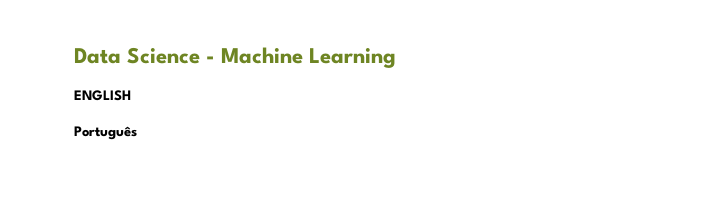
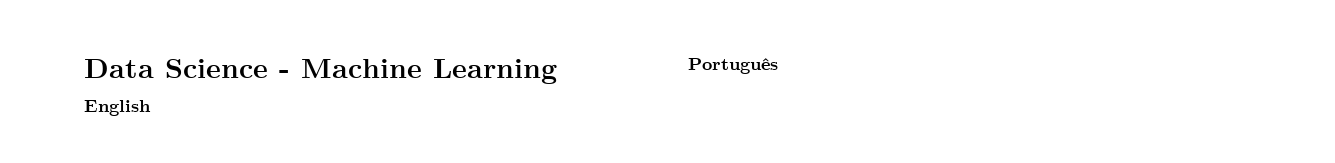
[74,90,131,101] ENGLISH -> [84,100,151,116] English

